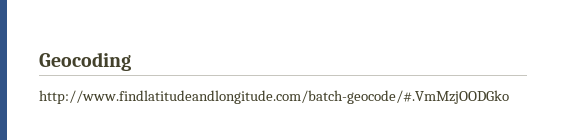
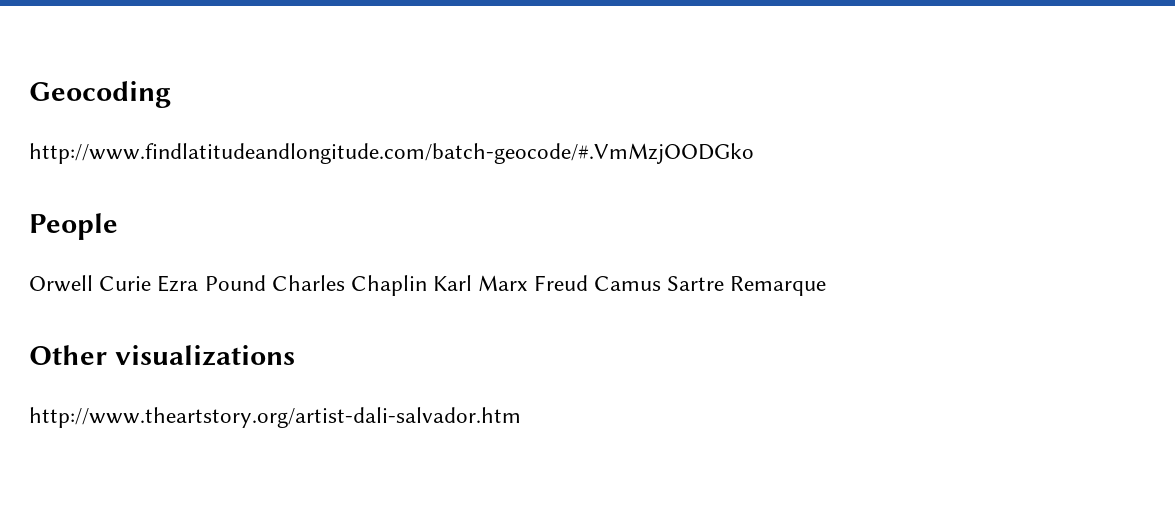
(509, 97) none -> [29,213,118,240] [29,275,827,296] [29,345,295,366] [29,407,521,428] // People // Orwell Curie Ezra Pound Charles Chaplin Karl Marx Freud Camus Sartre Remarque // Other visualizations // http://www.theartstory.org/artist-dali-salvador.htm

